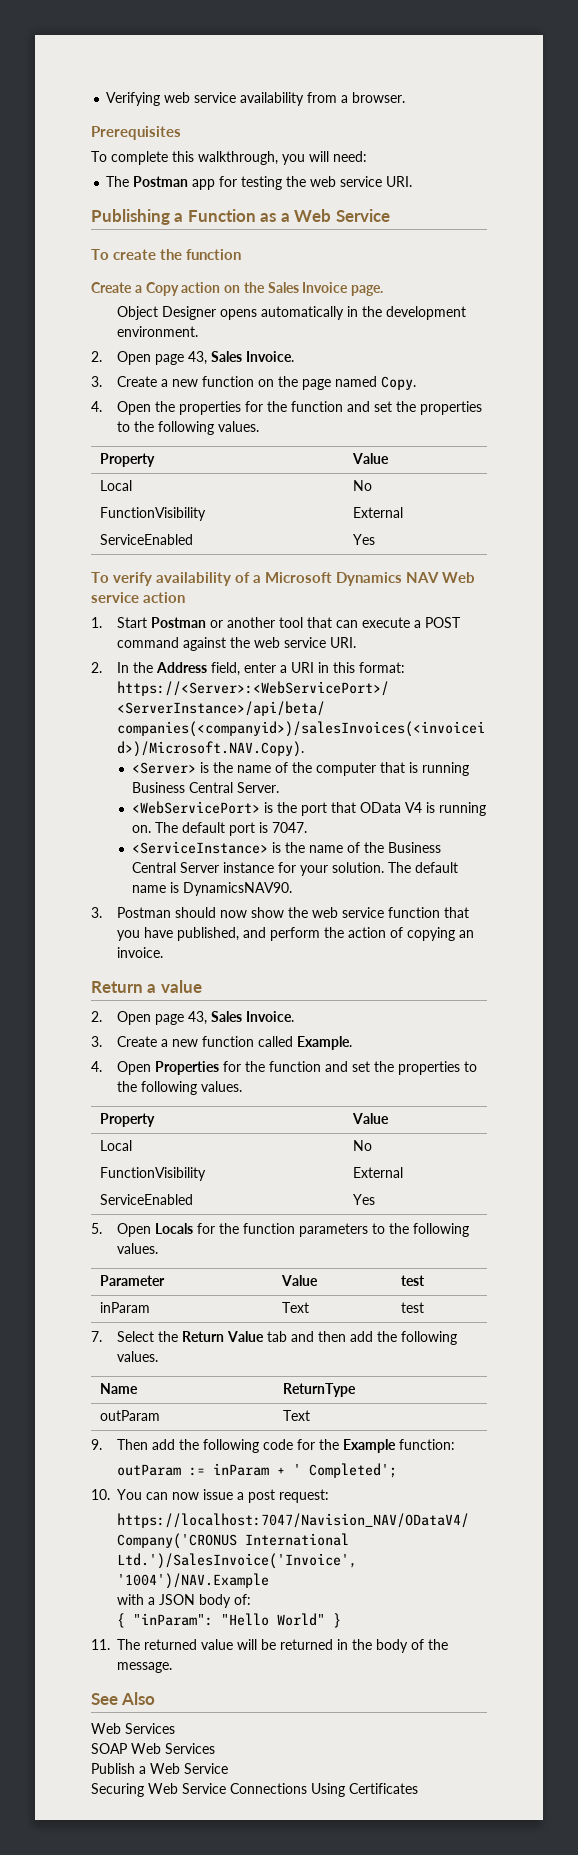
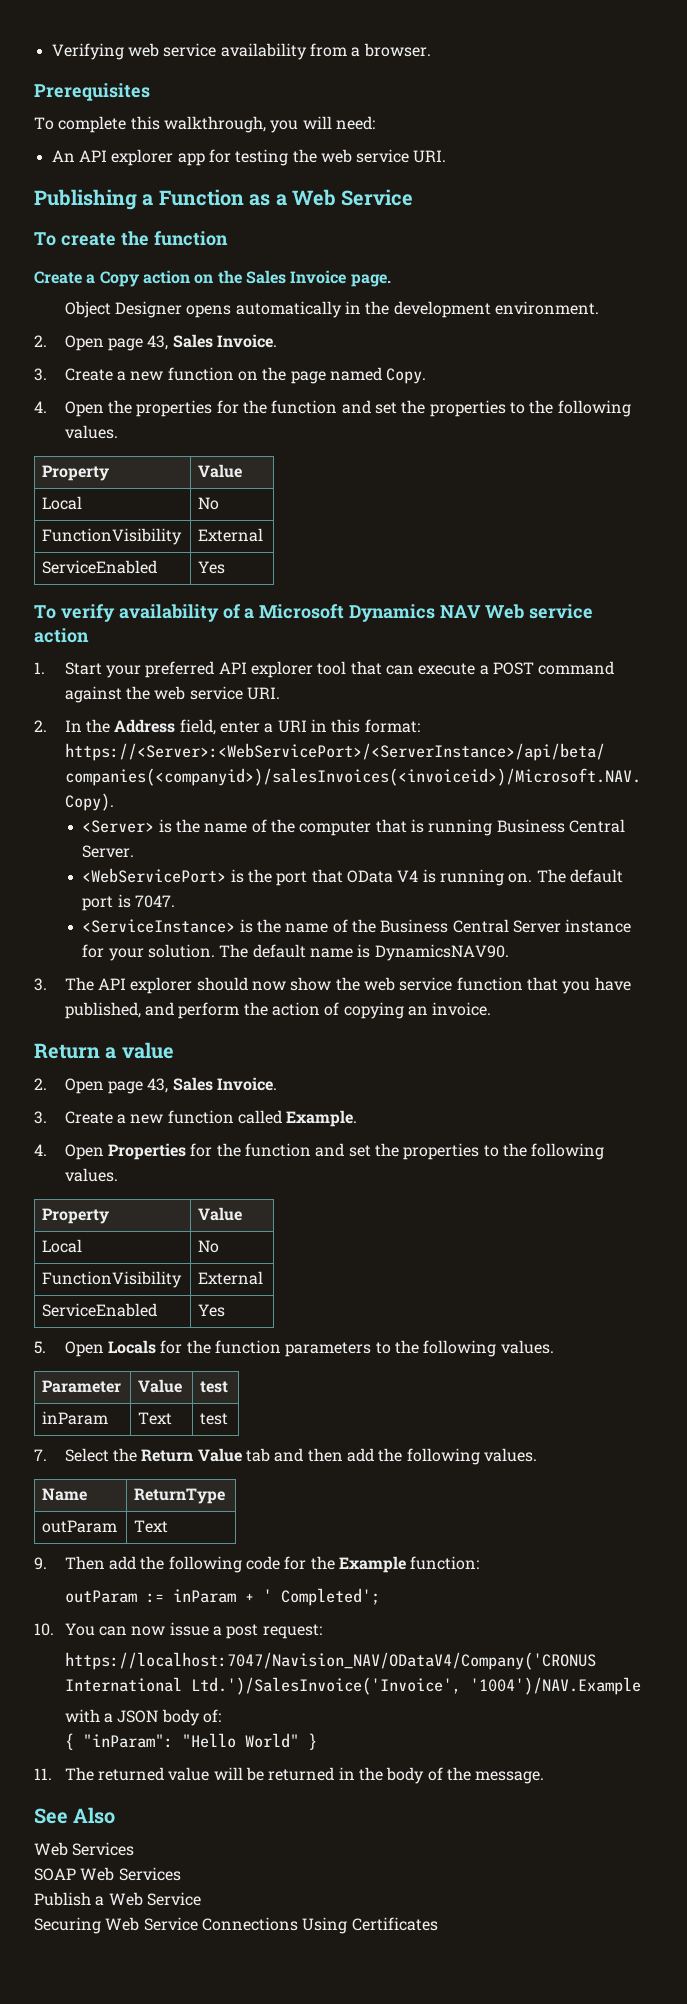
[106,176,189,187] The Postman -> [51,149,174,166] An API explorer
[150,617,275,628] Postman or another -> [106,661,314,678] your preferred API explorer
[116,907,171,918] Postman -> [64,977,193,994] The API explorer

